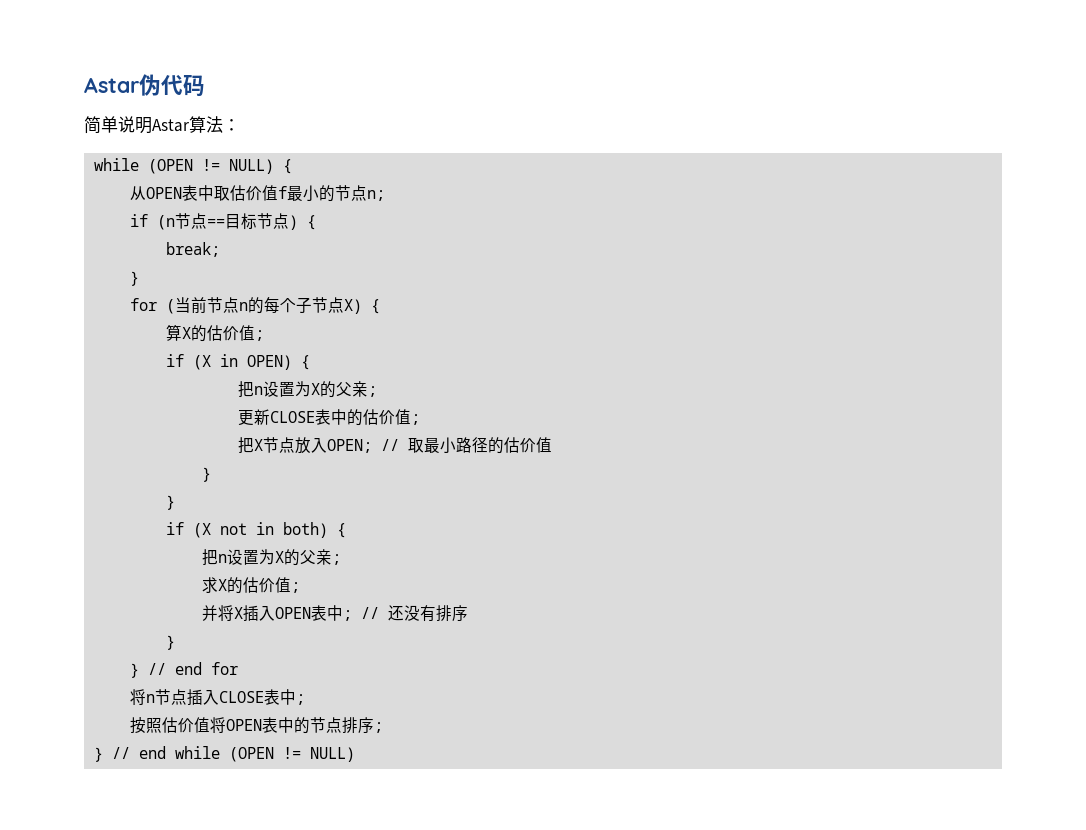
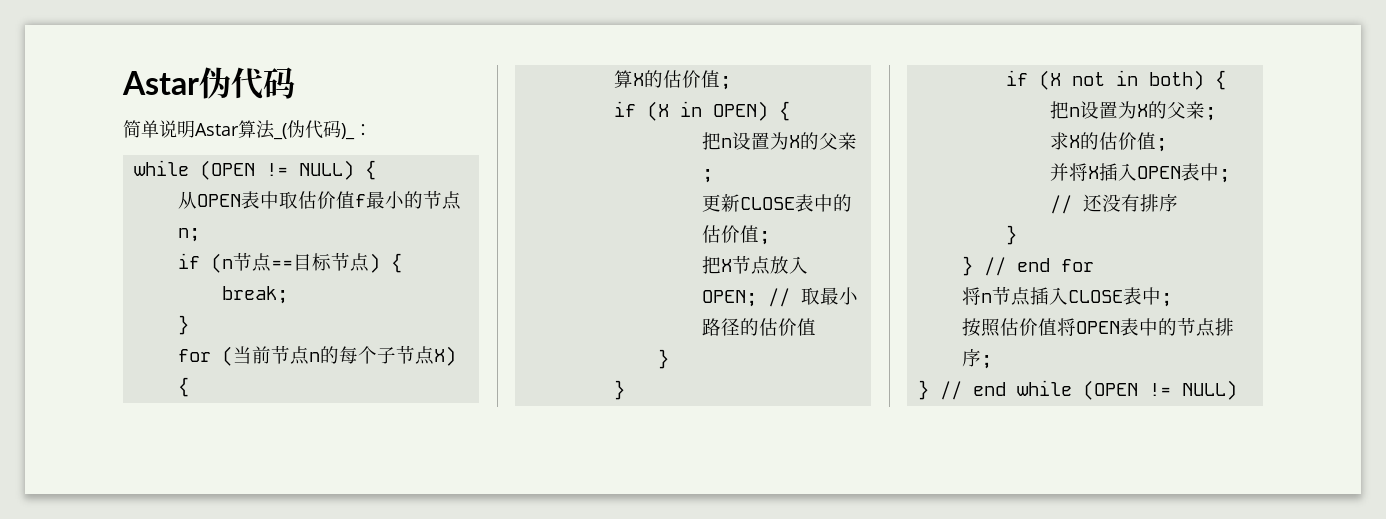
(223, 124) none -> [273,120,355,140] _(伪代码)_

